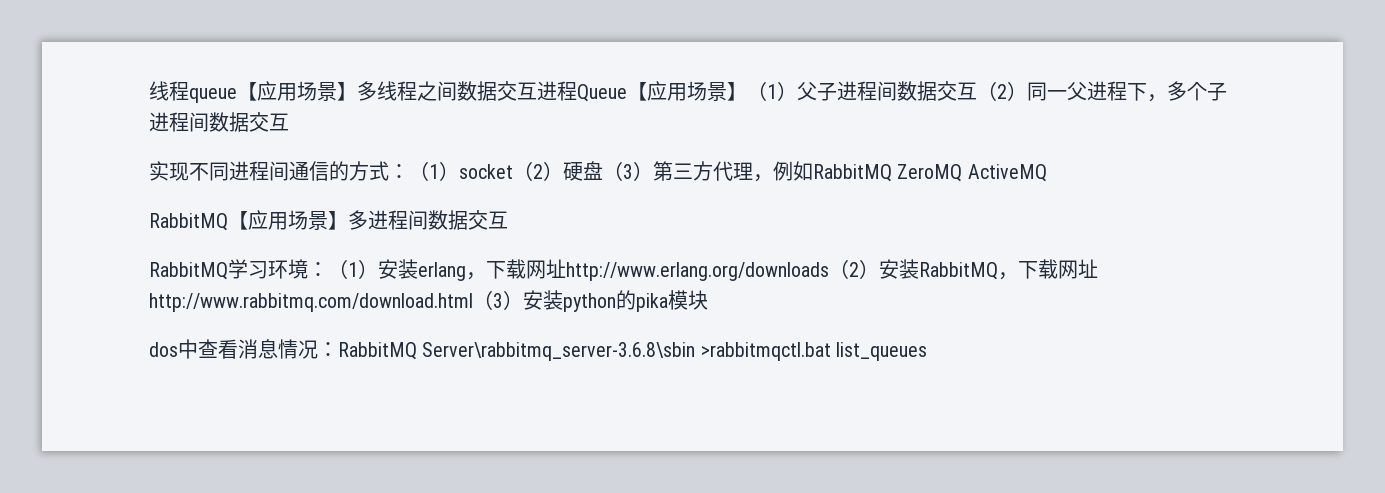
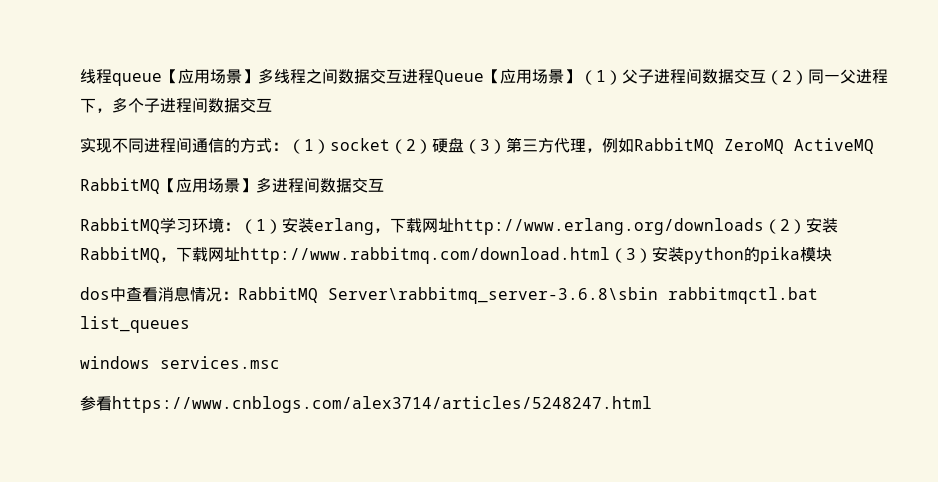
[700,342,831,361] >rabbitmqctl.bat -> [668,287,818,304] rabbitmqctl.bat
(928, 351) none -> [80,356,280,369] [80,396,652,413] // windows services.msc // 参看https://www.cnblogs.com/alex3714/articles/5248247.html

